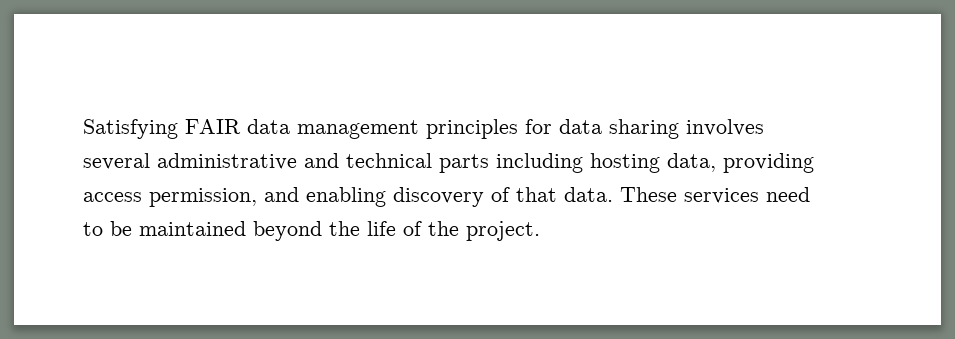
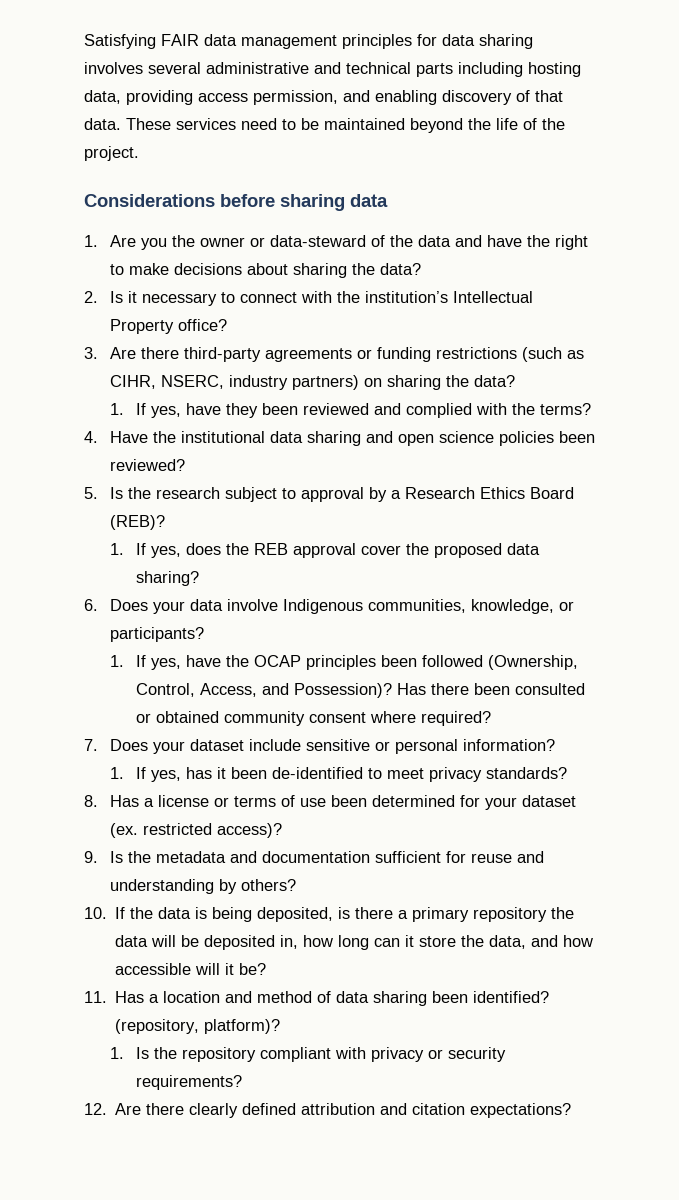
(540, 231) none -> [84,194,388,211] [84,235,588,250] [109,263,421,278] [84,291,533,306] [109,319,227,334] [84,347,584,362] [109,375,515,390] [109,403,591,418] [84,431,595,446] [109,459,185,471] [84,487,574,502] [109,515,165,530] [109,543,540,558] [135,571,199,586] [84,599,574,614] [109,627,204,642] [109,655,578,670] [135,683,585,698] [135,711,491,726] [84,739,555,754] [109,767,567,782] [84,795,576,810] [109,823,282,838] [84,851,544,863] [109,879,296,894] [84,907,575,922] [115,935,594,950] [115,963,267,975] [84,991,550,1006] [115,1019,281,1034] [109,1047,506,1062] [135,1075,242,1090] [84,1103,572,1118] // Considerations before sharing data // 1. Are you the owner or data-steward of the data and have the right to make decisions about sharing the data? // 2. Is it necessary to connect with the institution’s Intellectual Property office? // 3. Are there third-party agreements or funding restrictions (such as CIHR, NSERC, industry partners) on sharing the data? // 1. If yes, have they been reviewed and complied with the terms? // 4. Have the institutional data sharing and open science policies been reviewed? // 5. Is the research subject to approval by a Research Ethics Board (REB)? // 1. If yes, does the REB approval cover the proposed data sharing? // 6. Does your data involve Indigenous communities, knowledge, or participants? // 1. If yes, have the OCAP principles been followed (Ownership, Control, Access, and Possession)? Has there been consulted or obtained community consent where required? // 7. Does your dataset include sensitive or personal information? // 1. If yes, has it been de-identified to meet privacy standards? // 8. Has a license or terms of use been determined for your dataset (ex. restricted access)? // 9. Is the metadata and documentation sufficient for reuse and understanding by others? // 10. If the data is being deposited, is there a primary repository the data will be deposited in, how long can it store the data, and how accessible will it be? // 11. Has a location and method of data sharing been identified? (repository, platform)? // 1. Is the repository compliant with privacy or security requirements? // 12. Are there clearly defined attribution and citation expectations?

